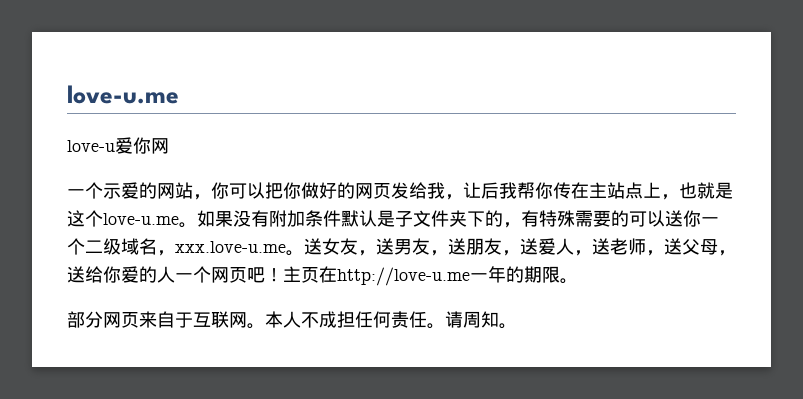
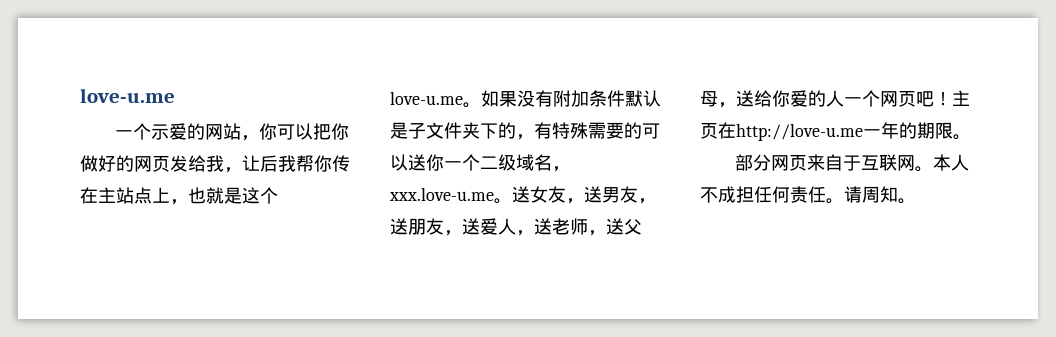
[67,85,179,104] [67,137,169,154] love-u.me // love-u爱你网 -> [80,88,175,103] love-u.me

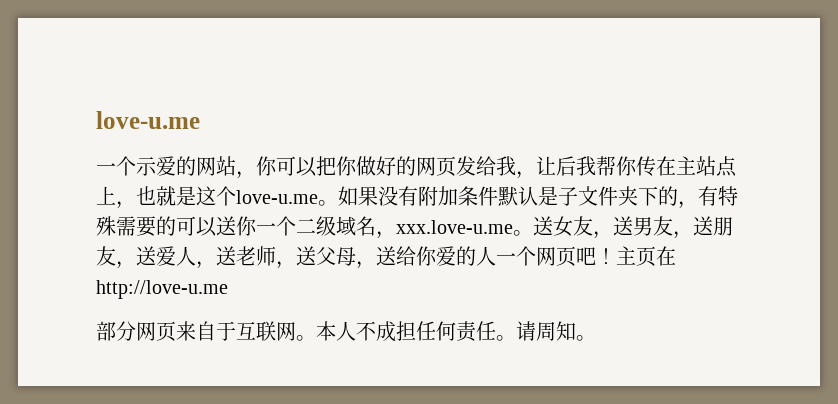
[863,122,971,140] 一年的期限。 -> (228, 289) none

